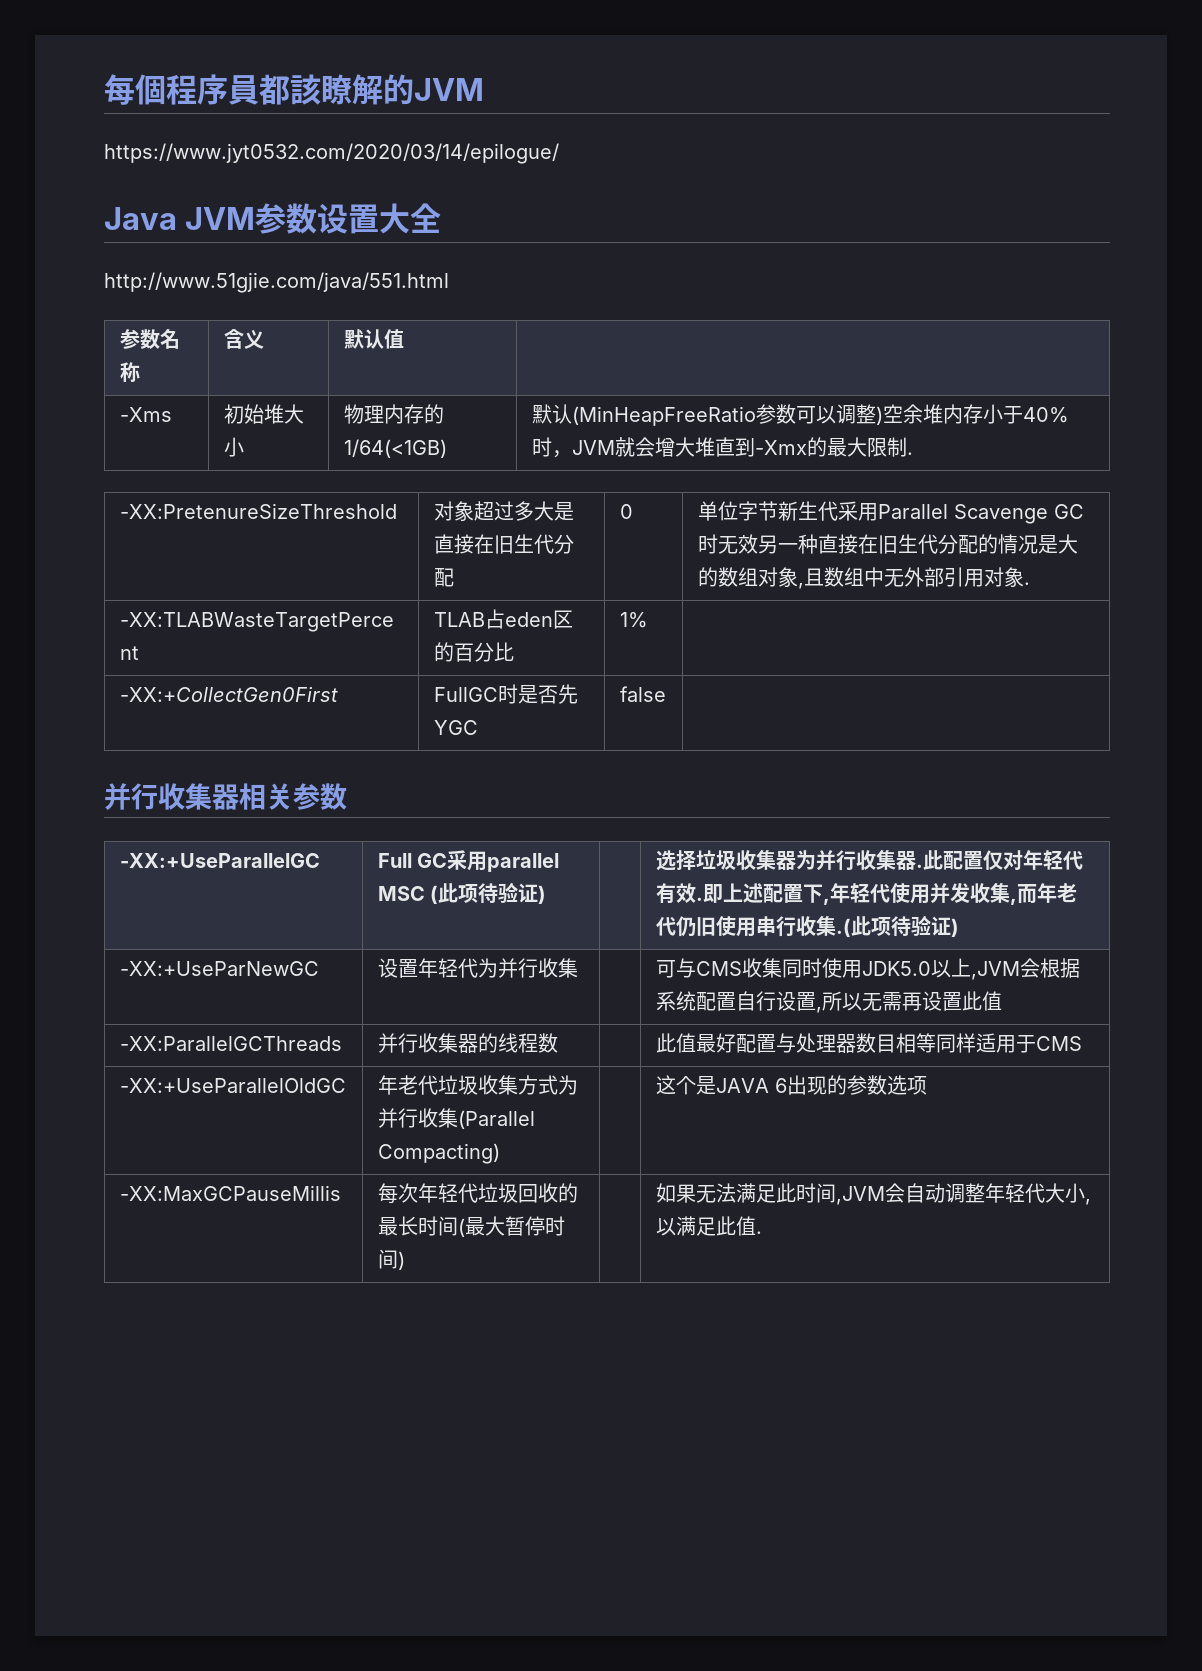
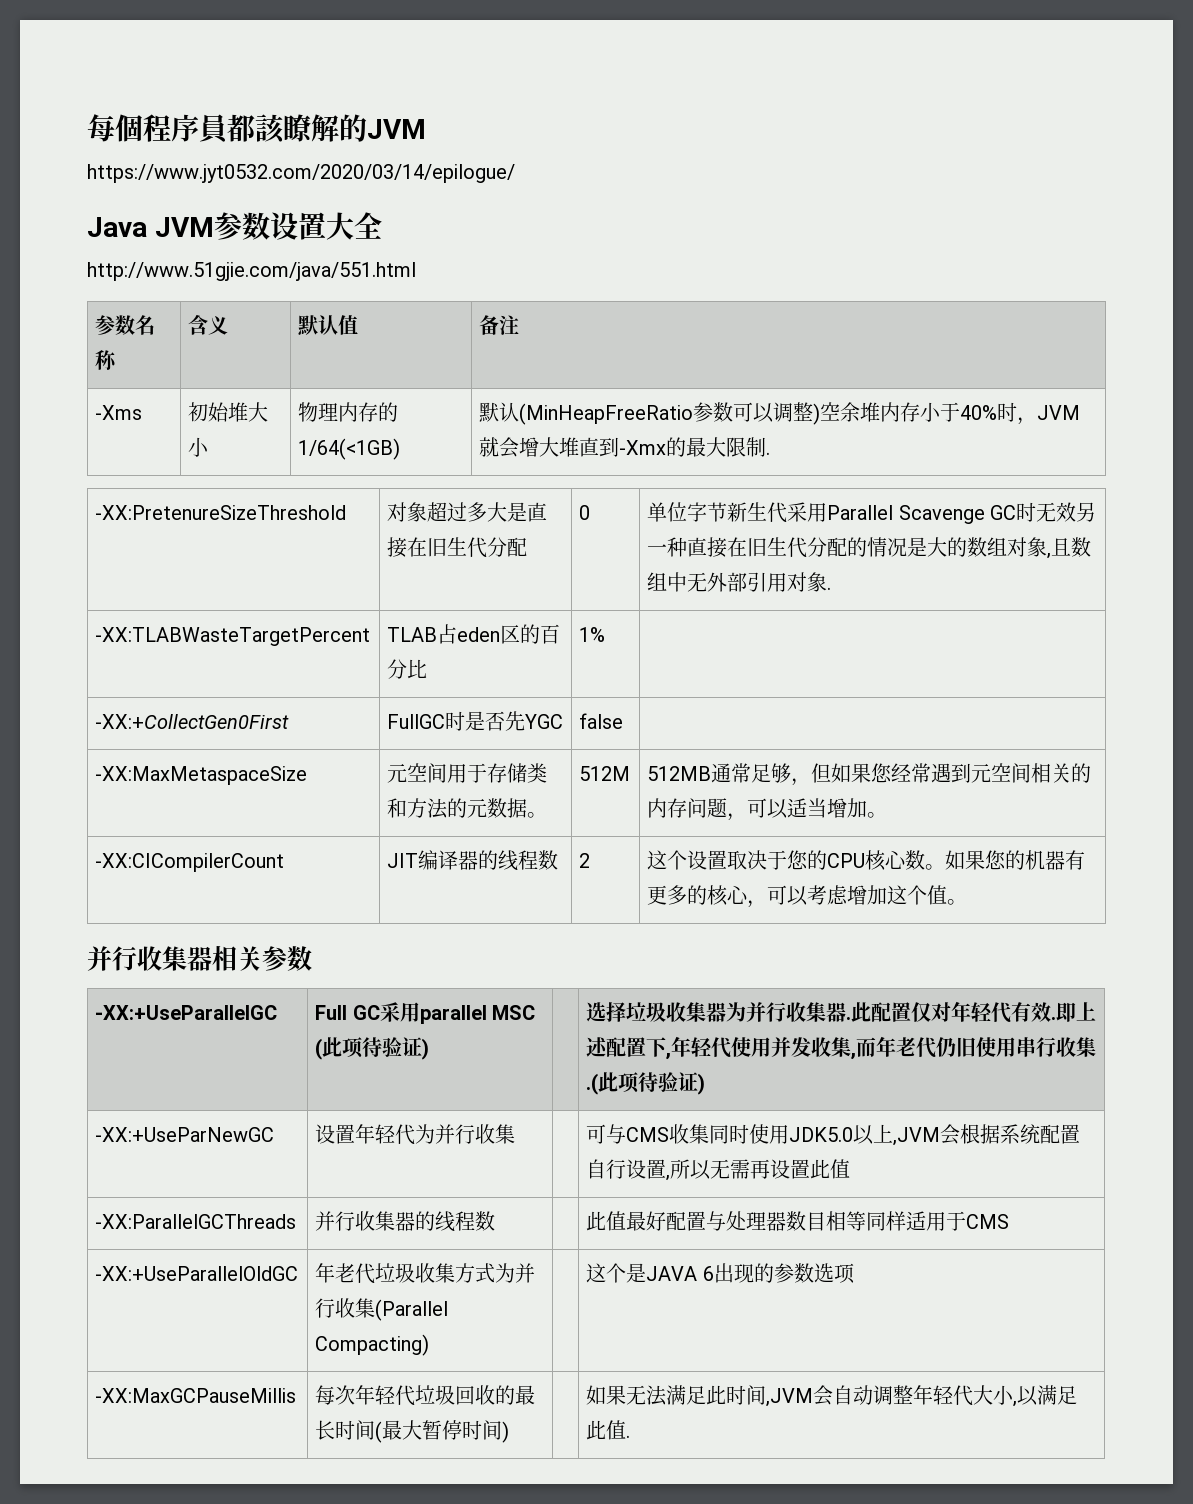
(404, 339) none -> [479,315,520,335] 备注
(666, 694) none -> [95,766,308,785] [387,763,548,783] [387,798,548,819] [579,766,631,781] [647,763,1092,786] [647,798,888,821] [95,853,285,872] [387,850,559,871] [579,853,591,868] [647,850,1086,871] [647,885,968,908] // -XX:MaxMetaspaceSize | 元空间用于存储类和方法的元数据。 | 512M | 512MB通常足够，但如果您经常遇到元空间相关的内存问题，可以适当增加。 // -XX:CICompilerCount | JIT编译器的线程数 | 2 | 这个设置取决于您的CPU核心数。如果您的机器有更多的核心，可以考虑增加这个值。

